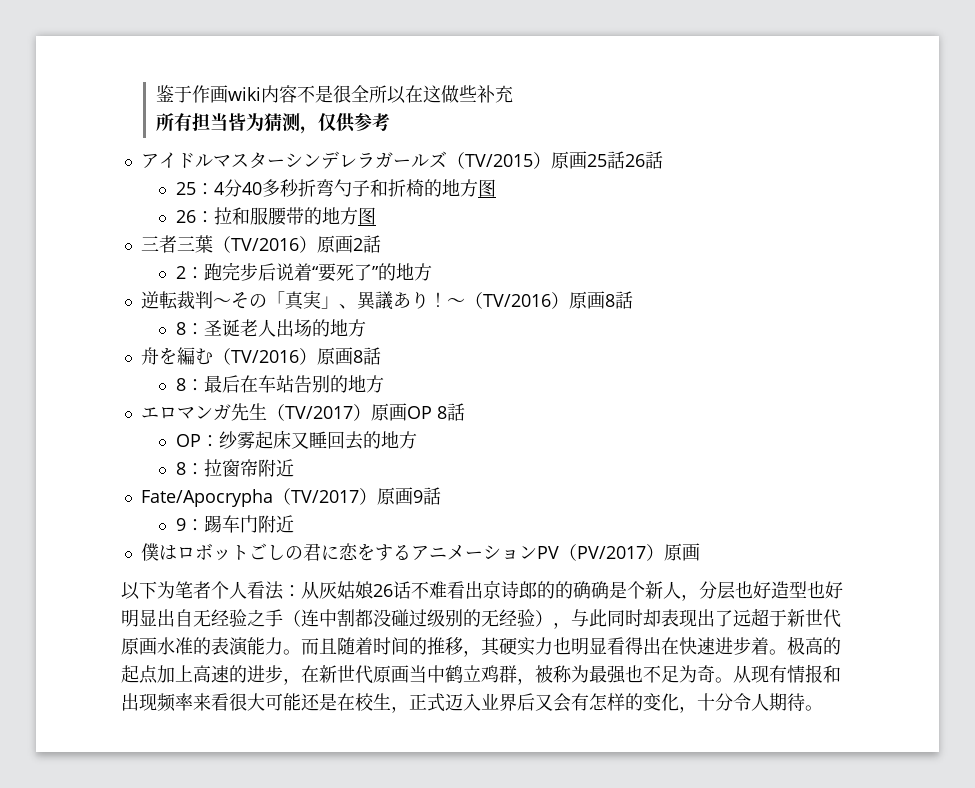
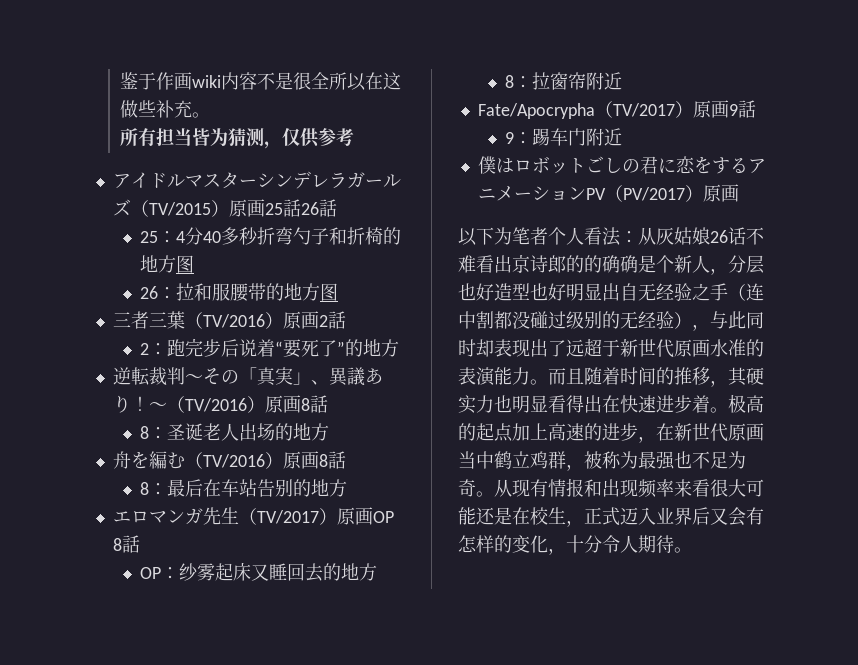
(513, 94) none -> [192,112,211,118] 。

